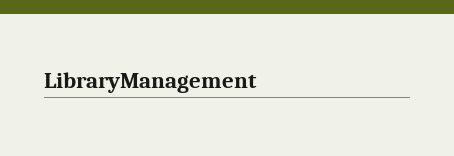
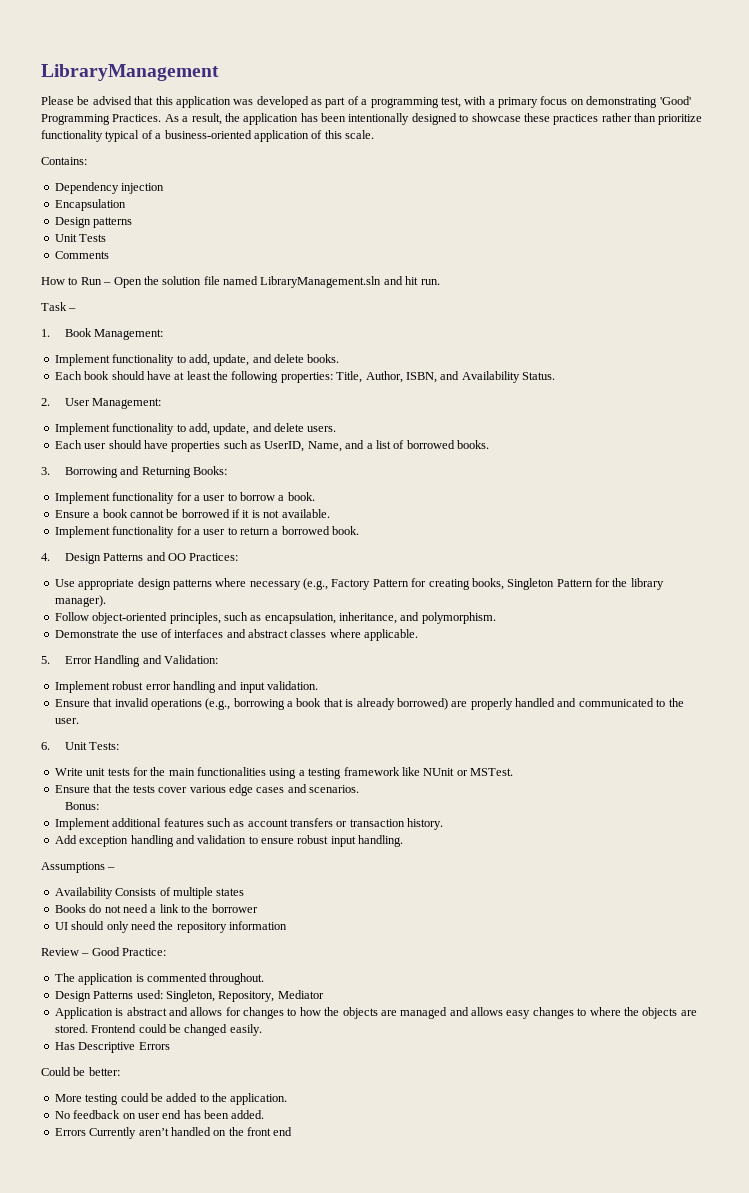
(257, 82) none -> [41,96,691,108] [41,113,703,125] [41,130,374,142] [41,157,87,165] [54,182,165,194] [54,199,126,211] [54,217,133,228] [54,234,107,242] [54,251,109,259] [41,276,440,288] [41,302,77,311] [41,328,164,340] [54,354,340,366] [54,371,555,383] [41,398,162,409] [54,423,337,435] [54,440,489,452] [41,466,228,478] [54,492,315,504] [54,509,330,518] [54,526,360,538] [41,552,239,564] [54,578,664,590] [54,595,106,607] [54,612,496,624] [54,629,419,641] [41,655,219,667] [54,681,318,693] [54,698,684,710] [54,718,79,724] [41,742,120,750] [54,767,513,779] [54,784,360,796] [64,802,99,810] [54,818,444,830] [54,835,404,847] [41,862,116,873] [54,887,245,899] [54,904,258,913] [54,921,287,933] [41,947,167,956] [54,973,265,985] [54,990,324,1002] [54,1007,697,1019] [54,1024,262,1036] [54,1042,170,1053] [41,1067,120,1076] [54,1093,288,1105] [54,1110,265,1119] [54,1127,293,1139] // Please be advised that this application was developed as part of a programming test, with a primary focus on demonstrating 'Good' Programming Practices. As a result, the application has been intentionally designed to showcase these practices rather than prioritize functionality typical of a business-oriented application of this scale. // Contains: // Dependency injection // Encapsulation // Design patterns // Unit Tests // Comments // How to Run – Open the solution file named LibraryManagement.sln and hit run. // Task – // 1. Book Management: // Implement functionality to add, update, and delete books. // Each book should have at least the following properties: Title, Author, ISBN, and Availability Status. // 2. User Management: // Implement functionality to add, update, and delete users. // Each user should have properties such as UserID, Name, and a list of borrowed books. // 3. Borrowing and Returning Books: // Implement functionality for a user to borrow a book. // Ensure a book cannot be borrowed if it is not available. // Implement functionality for a user to return a borrowed book. // 4. Design Patterns and OO Practices: // Use appropriate design patterns where necessary (e.g., Factory Pattern for creating books, Singleton Pattern for the library manager). // Follow object-oriented principles, such as encapsulation, inheritance, and polymorphism. // Demonstrate the use of interfaces and abstract classes where applicable. // 5. Error Handling and Validation: // Implement robust error handling and input validation. // Ensure that invalid operations (e.g., borrowing a book that is already borrowed) are properly handled and communicated to the user. // 6. Unit Tests: // Write unit tests for the main functionalities using a testing framework like NUnit or MSTest. // Ensure that the tests cover various edge cases and scenarios. // Bonus: // Implement additional features such as account transfers or transaction history. // Add exception handling and validation to ensure robust input handling. // Assumptions – // Availability Consists of multiple states // Books do not need a link to the borrower // UI should only need the repository information // Review – Good Practice: // The application is commented throughout. // Design Patterns used: Singleton, Repository, Mediator // Application is abstract and allows for changes to how the objects are managed and allows easy changes to where the objects are stored. Frontend could be changed easily. // Has Descriptive Errors // Could be better: // More testing could be added to the application. // No feedback on user end has been added. // Errors Currently aren’t handled on the front end

